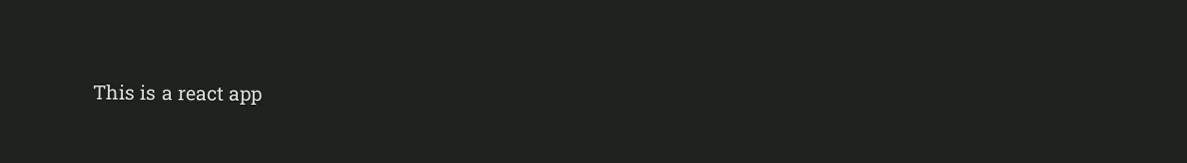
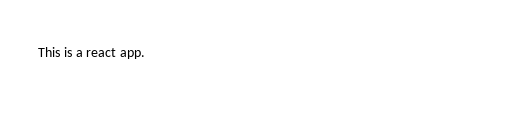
[228,89,263,105] app -> [120,50,146,59] app.

